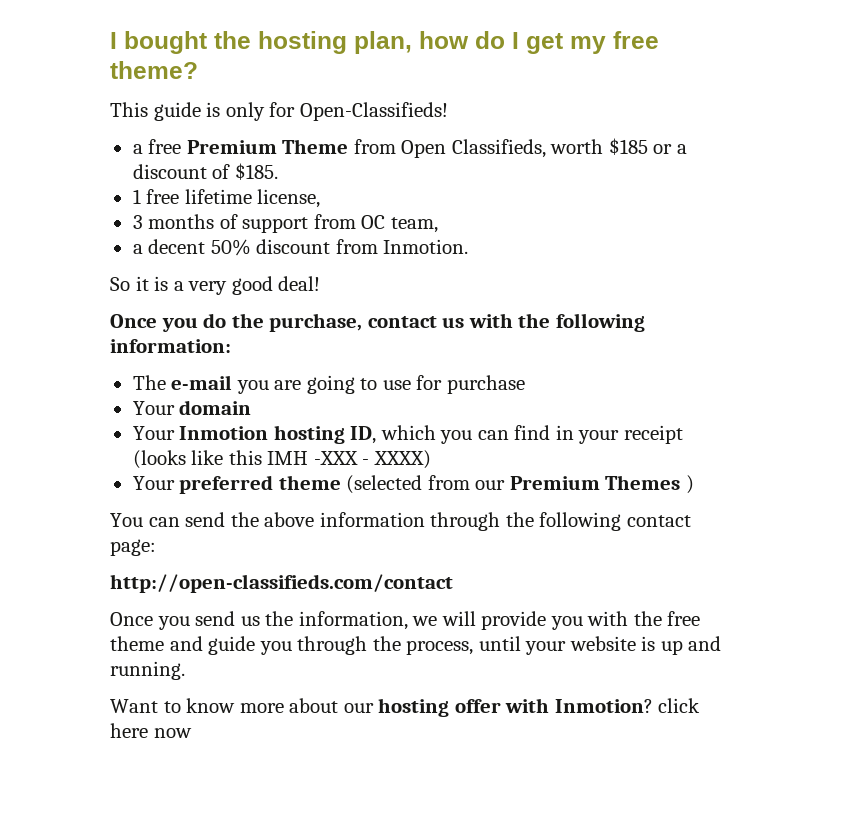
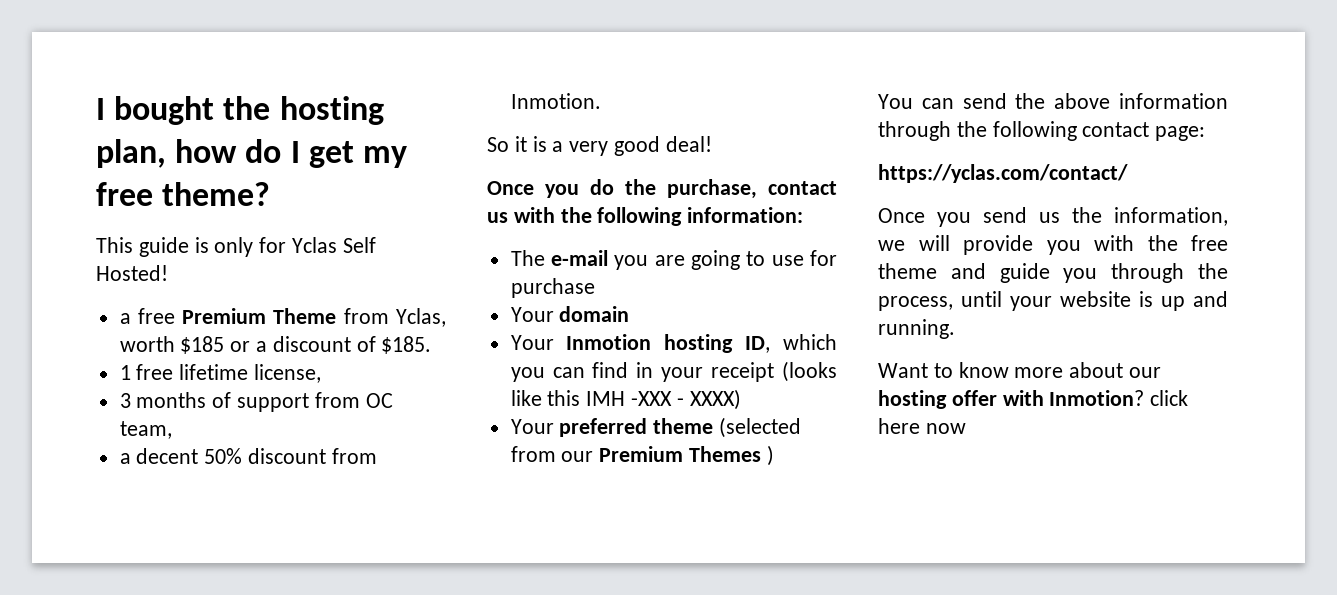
[299,102,448,121] Open-Classifieds! -> [292,237,376,253] [96,265,168,281] Yclas Self Hosted!
[401,139,546,158] Open Classifieds, -> [396,308,446,327] Yclas,
[110,574,453,593] http://open-classifieds.com/contact -> [878,164,1128,183] https://yclas.com/contact/

